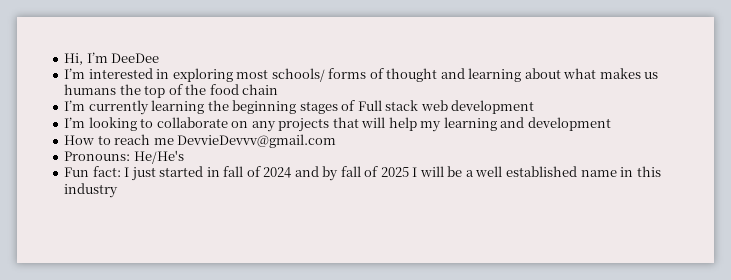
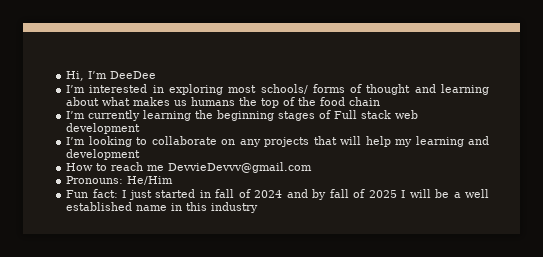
[133,150,184,164] He/He's -> [127,176,174,185] He/Him

